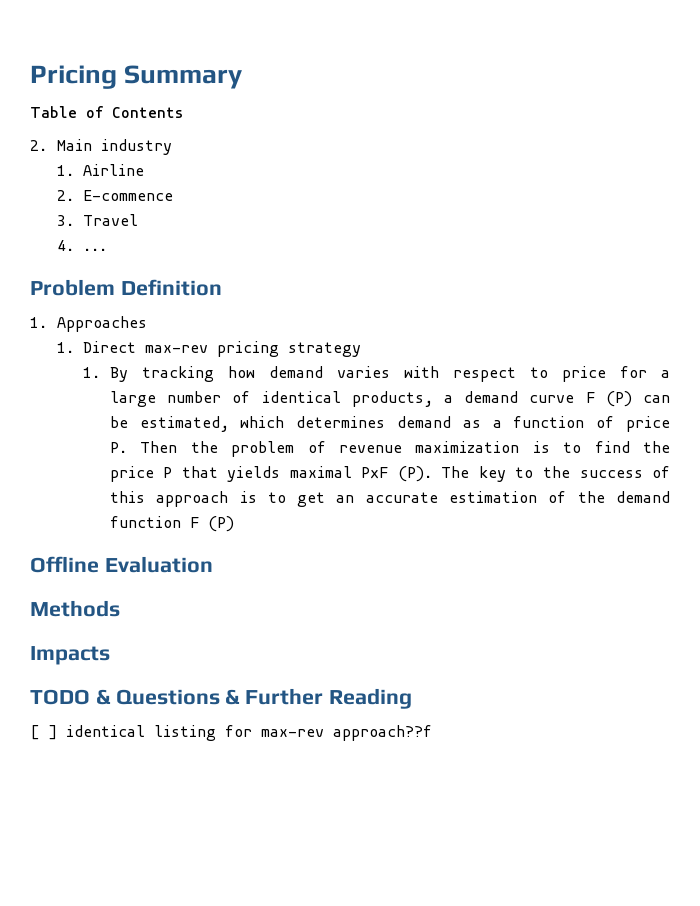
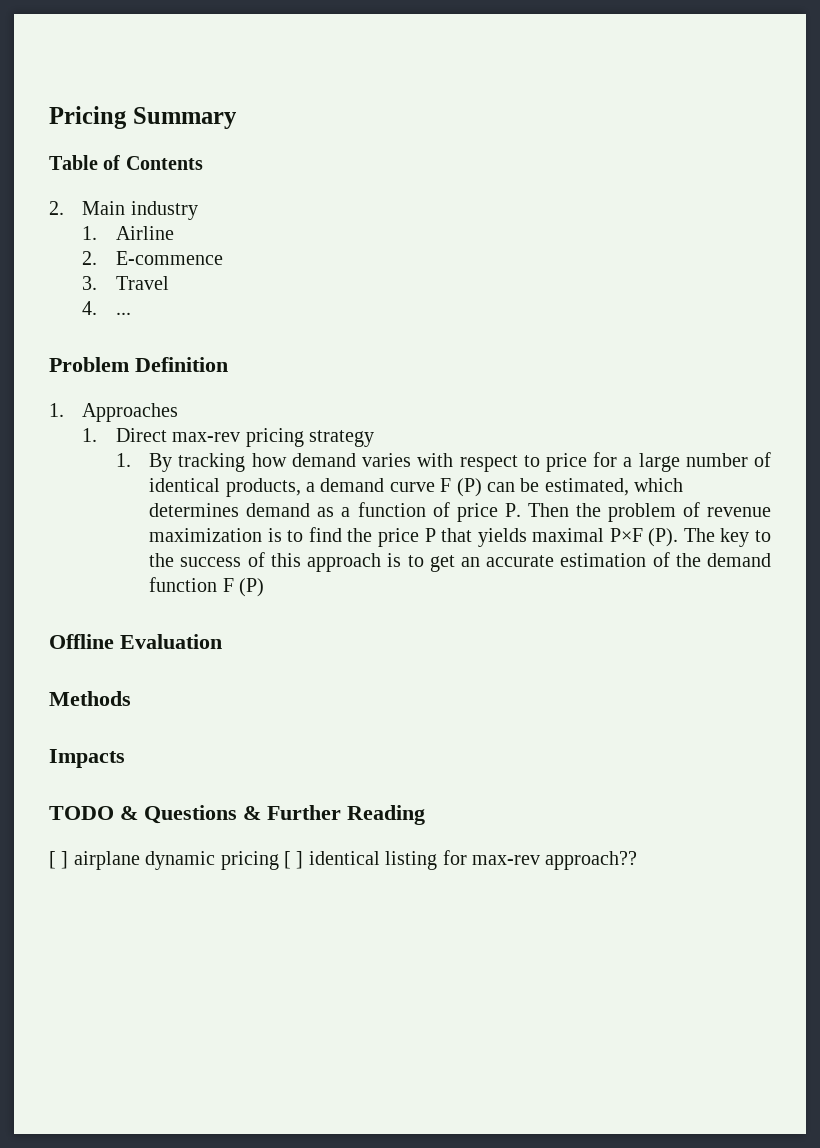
(57, 732) none -> [73,851,304,870] airplane dynamic pricing [ ]
[333,725,432,741] approach??f -> [545,851,638,870] approach??

